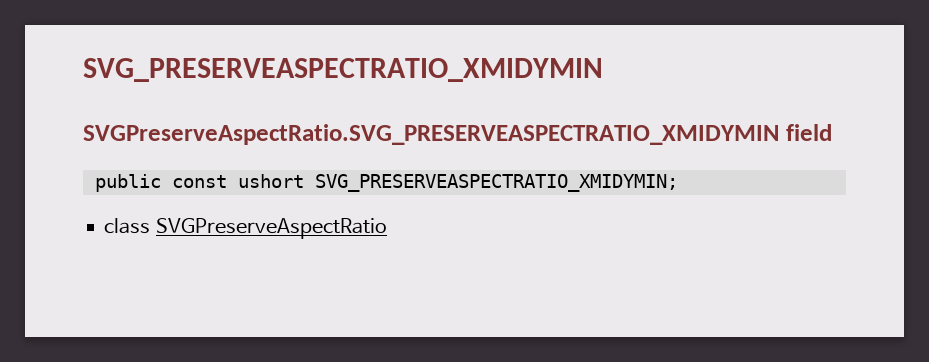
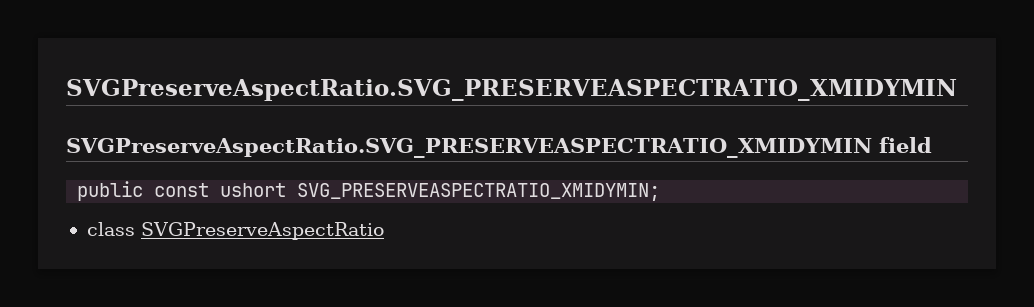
[83,58,603,82] SVG_PRESERVEASPECTRATIO_XMIDYMIN -> [66,79,957,101] SVGPreserveAspectRatio.SVG_PRESERVEASPECTRATIO_XMIDYMIN

